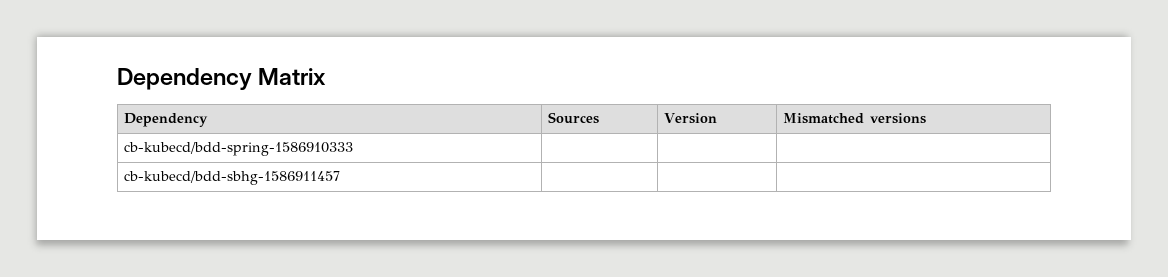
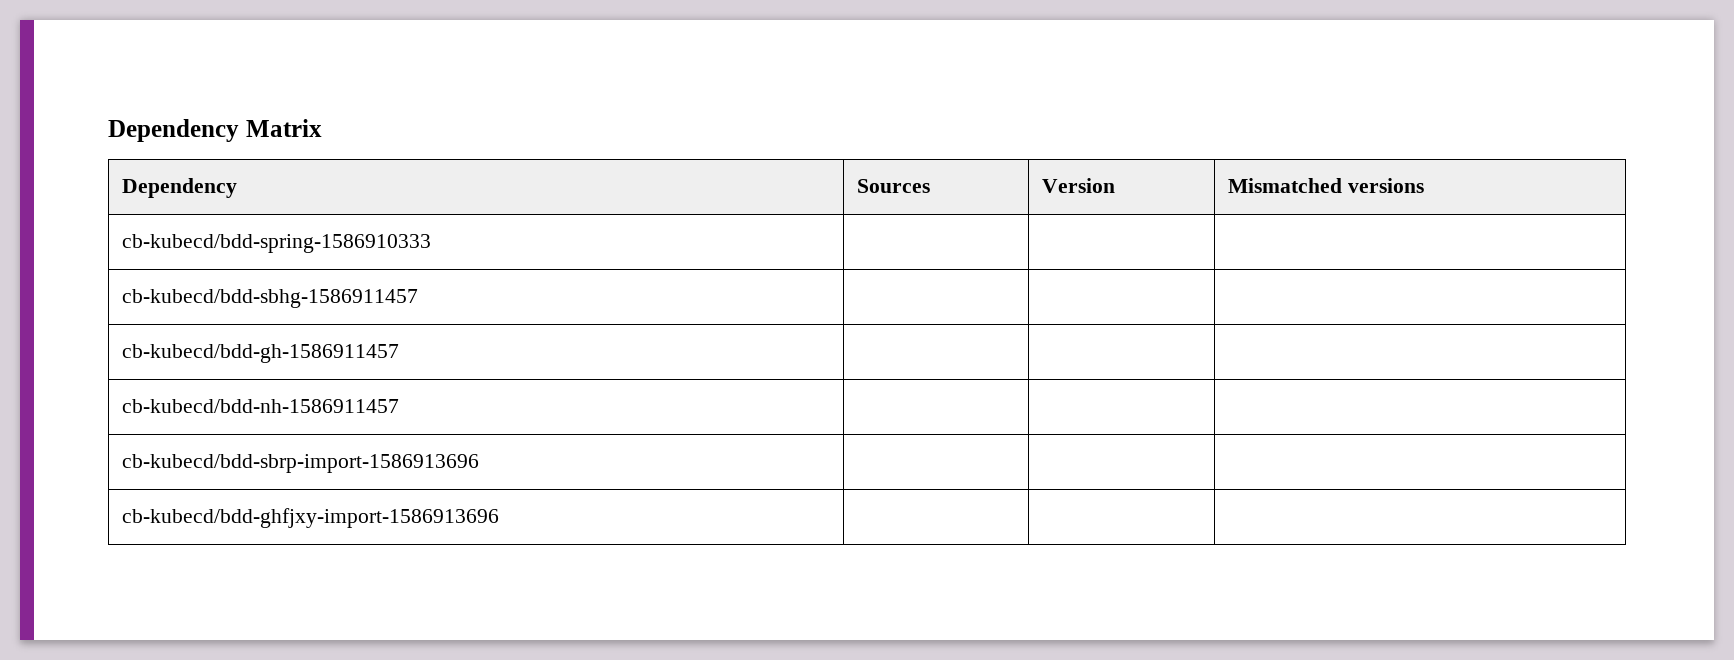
(341, 178) none -> [122,344,400,363] [122,399,400,413] [122,454,480,473] [122,508,500,528] // cb-kubecd/bdd-gh-1586911457 | | | // cb-kubecd/bdd-nh-1586911457 | | | // cb-kubecd/bdd-sbrp-import-1586913696 | | | // cb-kubecd/bdd-ghfjxy-import-1586913696 | | |

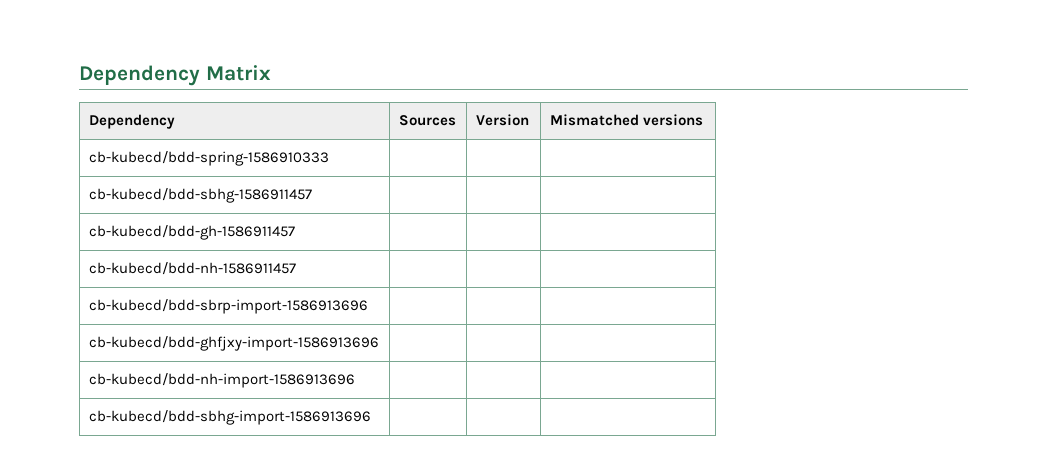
(500, 518) none -> [88,373,355,388] [88,410,371,425] // cb-kubecd/bdd-nh-import-1586913696 | | | // cb-kubecd/bdd-sbhg-import-1586913696 | | |

